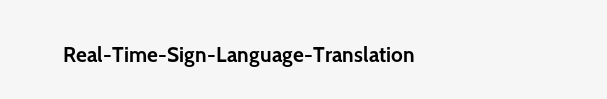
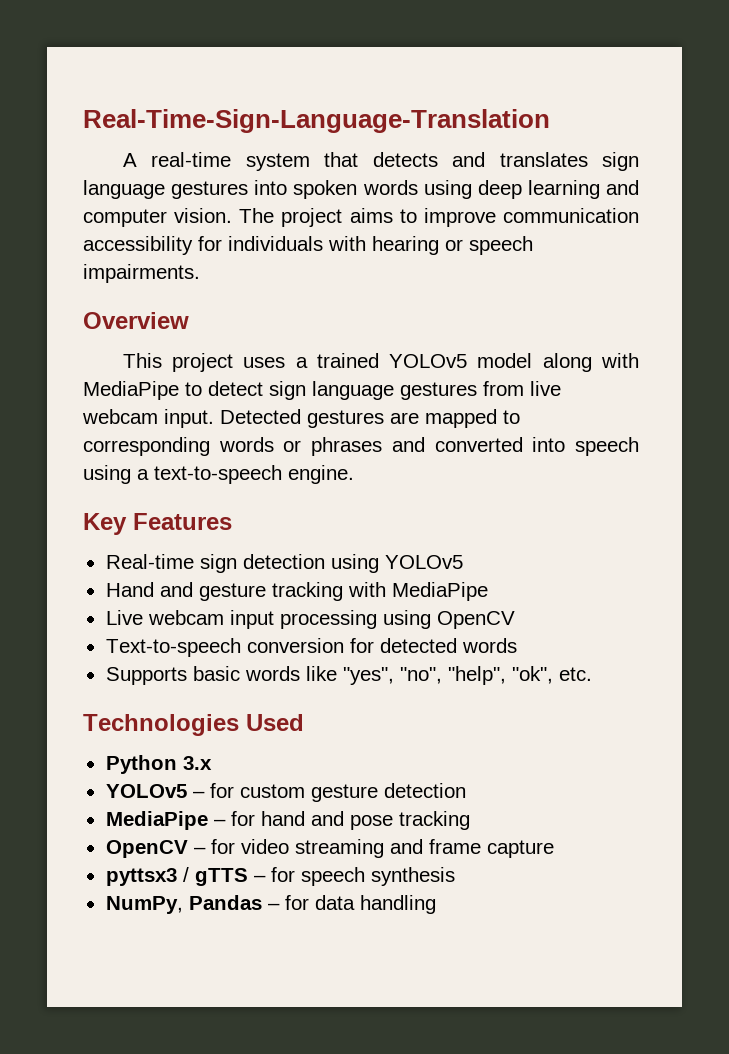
(415, 56) none -> [122,152,639,171] [83,180,639,199] [83,208,640,227] [83,236,533,255] [83,264,200,283] [83,312,189,329] [122,353,639,372] [83,381,561,400] [82,409,520,428] [83,437,639,456] [83,465,354,484] [83,513,232,535] [105,554,463,573] [105,582,488,601] [105,610,515,629] [105,638,517,657] [105,666,592,685] [83,714,304,736] [105,755,212,774] [105,783,466,802] [105,811,470,830] [105,839,554,858] [105,867,455,886] [105,895,436,914] // A real-time system that detects and translates sign language gestures into spoken words using deep learning and computer vision. The project aims to improve communication accessibility for individuals with hearing or speech impairments. // Overview // This project uses a trained YOLOv5 model along with MediaPipe to detect sign language gestures from live webcam input. Detected gestures are mapped to corresponding words or phrases and converted into speech using a text-to-speech engine. // Key Features // Real-time sign detection using YOLOv5 // Hand and gesture tracking with MediaPipe // Live webcam input processing using OpenCV // Text-to-speech conversion for detected words // Supports basic words like "yes", "no", "help", "ok", etc. // Technologies Used // Python 3.x // YOLOv5 – for custom gesture detection // MediaPipe – for hand and pose tracking // OpenCV – for video streaming and frame capture // pyttsx3 / gTTS – for speech synthesis // NumPy, Pandas – for data handling

